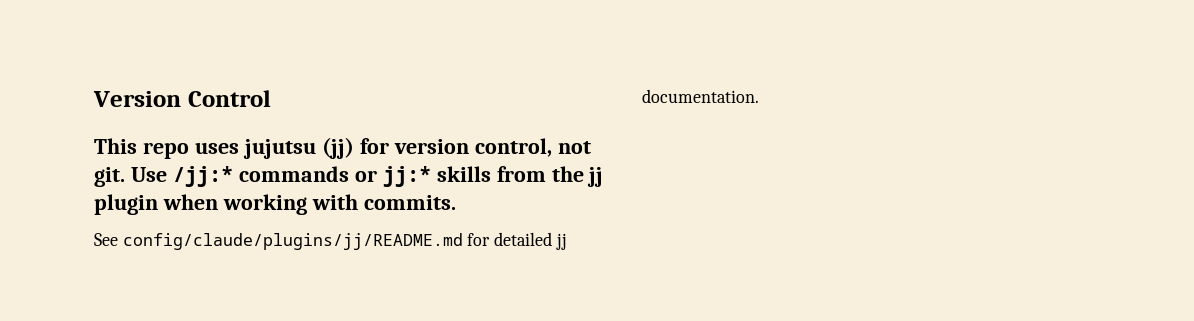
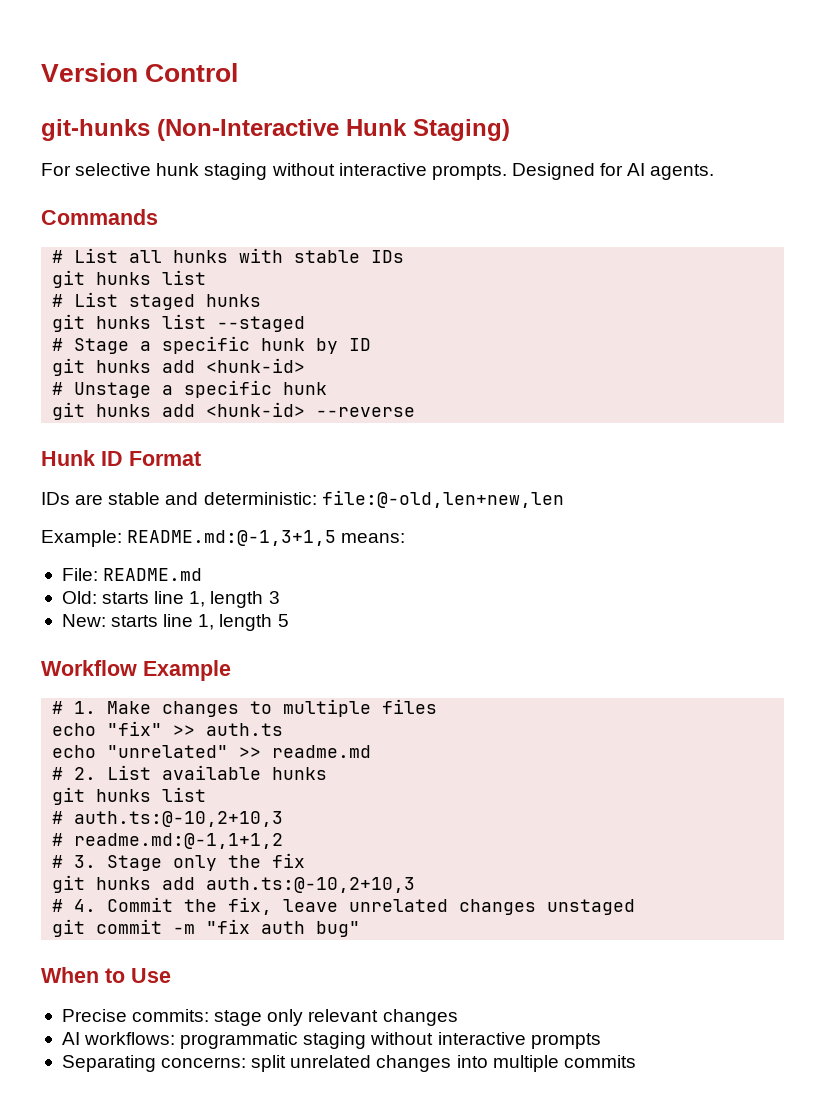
[94,137,591,159] [94,166,604,187] [94,194,456,215] [94,232,567,250] [642,89,759,103] This repo uses jujutsu (jj) for version control, not git. Use /jj:* commands or jj:* skills from the jj plugin when working with commits. // See config/claude/plugins/jj/README.md for detailed jj documentation. -> [41,119,510,141] [41,163,715,180] [41,209,158,225] [52,248,405,263] [52,270,207,288] [52,292,262,310] [52,314,306,332] [52,336,372,354] [52,358,306,376] [52,380,328,398] [52,402,416,420] [41,450,201,466] [41,490,564,508] [41,530,406,547] [61,568,203,581] [61,591,280,608] [61,614,289,631] [41,660,231,681] [52,699,438,717] [52,721,284,736] [52,745,372,758] [52,765,328,780] [52,787,207,805] [52,811,284,827] [52,833,284,849] [52,853,306,871] [52,875,416,893] [52,897,636,915] [52,919,361,937] [41,967,171,983] [61,1009,458,1026] [61,1032,601,1049] [61,1055,636,1072] git-hunks (Non-Interactive Hunk Staging) // For selective hunk staging without interactive prompts. Designed for AI agents. // Commands // # List all hunks with stable IDs // git hunks list // # List staged hunks // git hunks list --staged // # Stage a specific hunk by ID // git hunks add <hunk-id> // # Unstage a specific hunk // git hunks add <hunk-id> --reverse // Hunk ID Format // IDs are stable and deterministic: file:@-old,len+new,len // Example: README.md:@-1,3+1,5 means: // File: README.md // Old: starts line 1, length 3 // New: starts line 1, length 5 // Workflow Example // # 1. Make changes to multiple files // echo "fix" >> auth.ts // echo "unrelated" >> readme.md // # 2. List available hunks // git hunks list // # auth.ts:@-10,2+10,3 // # readme.md:@-1,1+1,2 // # 3. Stage only the fix // git hunks add auth.ts:@-10,2+10,3 // # 4. Commit the fix, leave unrelated changes unstaged // git commit -m "fix auth bug" // When to Use // Precise commits: stage only relevant changes // AI workflows: programmatic staging without interactive prompts // Separating concerns: split unrelated changes into multiple commits

